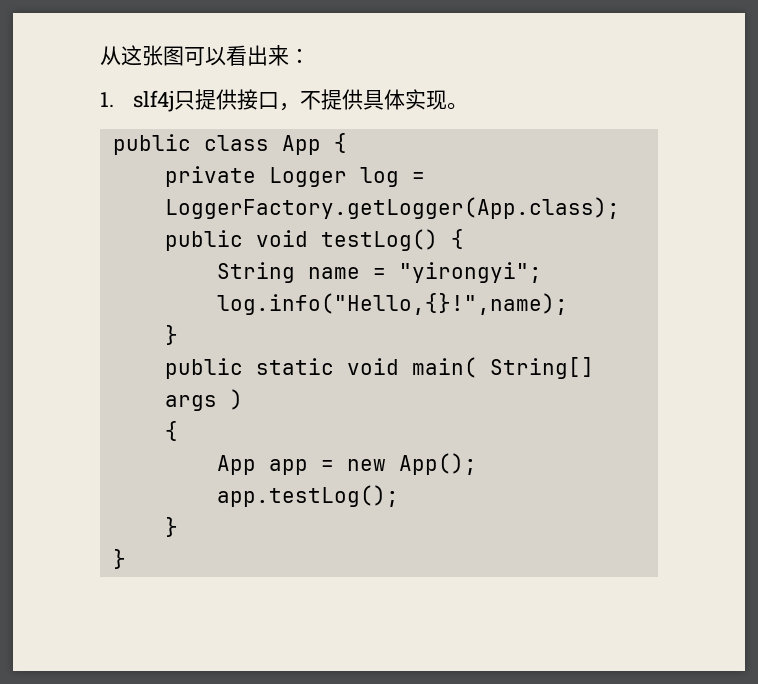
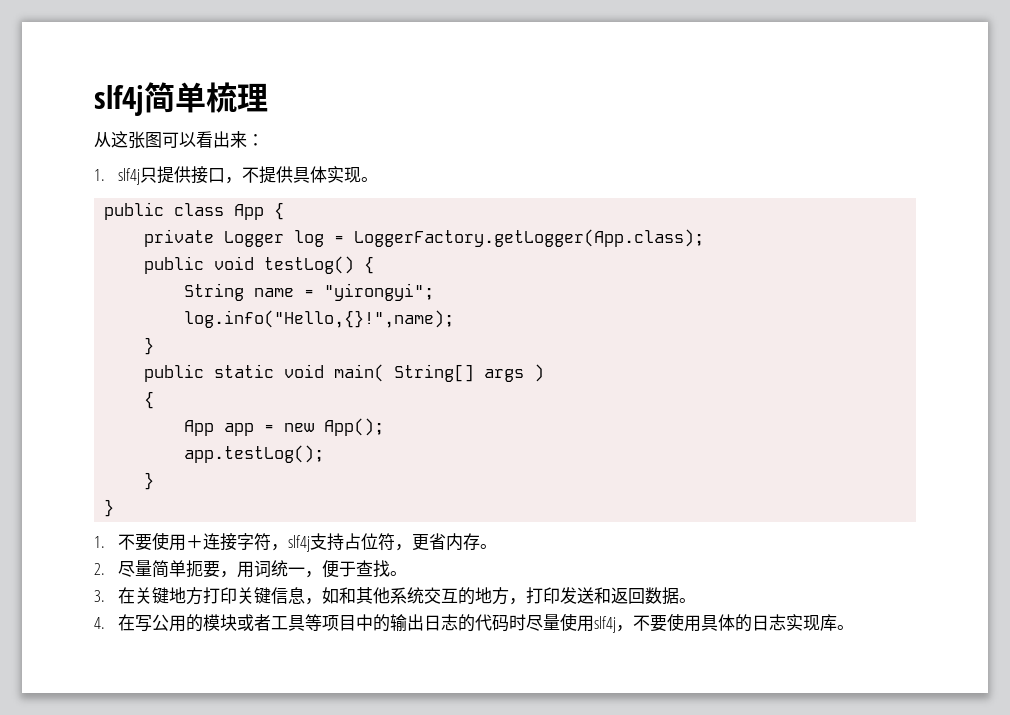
(100, 55) none -> [94,82,268,116] slf4j简单梳理 //
(126, 559) none -> [94,532,497,552] [94,560,407,578] [94,587,696,605] [94,613,854,633] // 1.不要使用＋连接字符，slf4j支持占位符，更省内存。 // 2.尽量简单扼要，用词统一，便于查找。 // 3.在关键地方打印关键信息，如和其他系统交互的地方，打印发送和返回数据。 // 4.在写公用的模块或者工具等项目中的输出日志的代码时尽量使用slf4j，不要使用具体的日志实现库。

